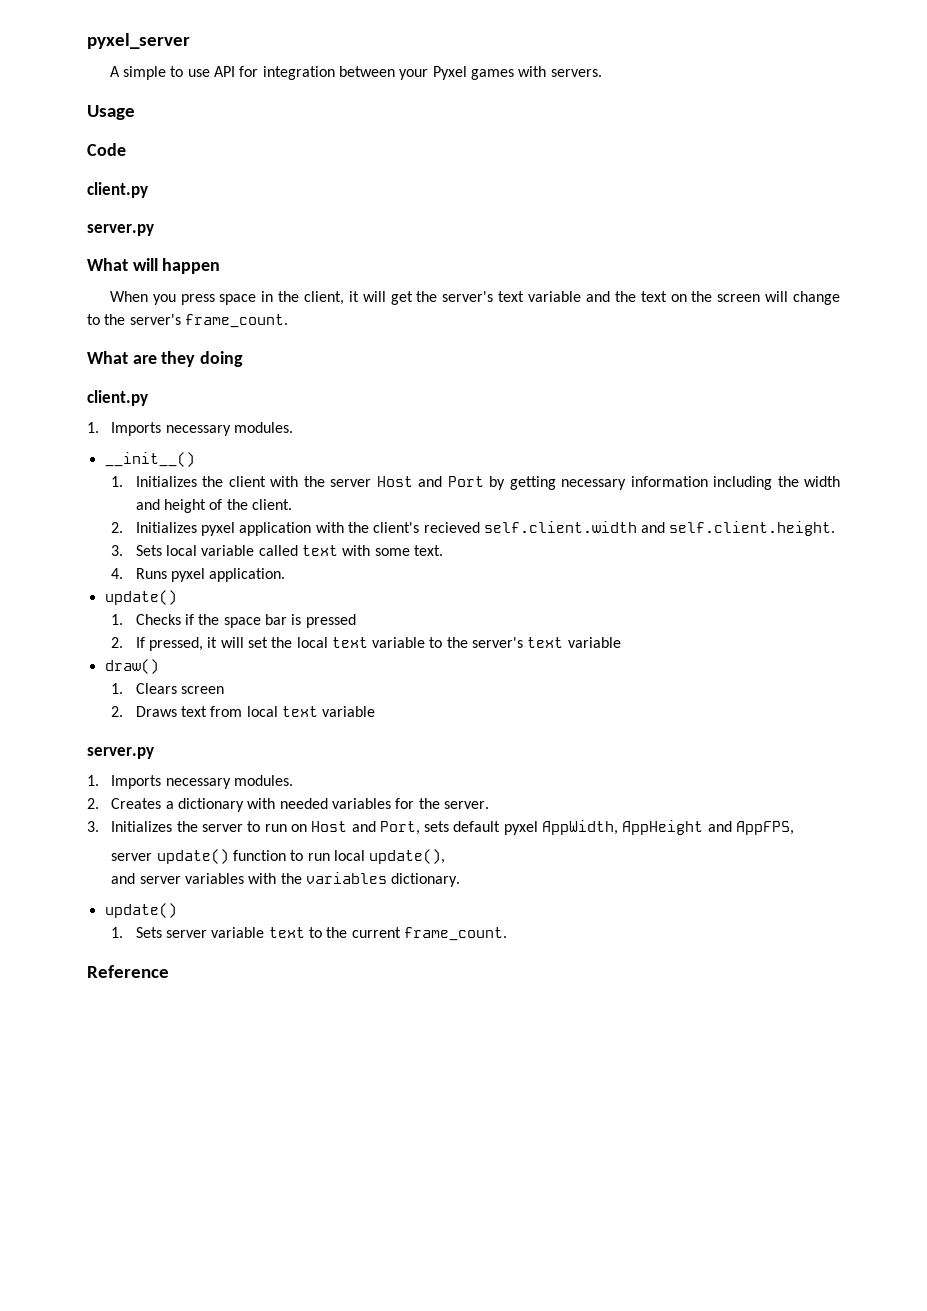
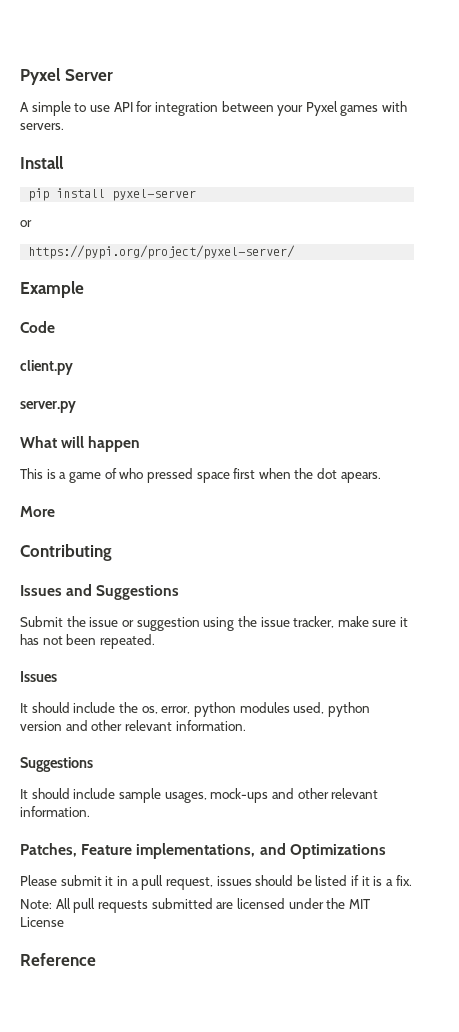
[87,33,190,49] pyxel_server -> [20,68,113,85] Pyxel Server
[87,105,135,120] Usage -> [20,156,64,169] [28,188,197,201] [20,220,32,227] [28,245,296,259] [20,281,84,298] Install // pip install pyxel-server // or // https://pypi.org/project/pyxel-server/ // Example
[109,291,840,305] [87,314,288,328] [87,351,244,367] [87,390,148,406] [87,422,293,436] [104,452,195,467] [111,476,840,490] [135,499,292,513] [111,521,836,536] [111,545,443,556] [111,568,286,582] [104,590,177,605] [111,614,356,628] [111,637,621,651] [104,659,159,674] [111,683,224,694] [111,706,376,717] [87,747,154,759] [87,775,293,789] [87,798,489,812] [87,820,795,835] [111,849,446,864] [111,872,461,887] [104,903,177,918] [111,927,507,941] When you press space in the client, it will get the server's text variable and the text on the screen will change to the server's frame_count. // What are they doing // client.py // 1. Imports necessary modules. // __init__() // 1. Initializes the client with the server Host and Port by getting necessary information including the width and height of the client. // 2. Initializes pyxel application with the client's recieved self.client.width and self.client.height. // 3. Sets local variable called text with some text. // 4. Runs pyxel application. // update() // 1. Checks if the space bar is pressed // 2. If pressed, it will set the local text variable to the server's text variable // draw() // 1. Clears screen // 2. Draws text from local text variable // server.py // 1. Imports necessary modules. // 2. Creates a dictionary with needed variables for the server. // 3. Initializes the server to run on Host and Port, sets default pyxel AppWidth, AppHeight and AppFPS, // server update() function to run local update(), // and server variables with the variables dictionary. // update() // 1. Sets server variable text to the current frame_count. -> [20,468,381,483] [20,506,55,517] [20,544,112,561] [20,584,180,600] [20,616,409,631] [20,634,155,649] [20,671,57,682] [20,702,370,717] [20,720,246,731] [20,757,93,772] [20,788,379,803] [20,806,90,817] [20,843,386,859] [20,875,412,890] [20,898,370,913] [20,917,64,927] This is a game of who pressed space first when the dot apears. // More // Contributing // Issues and Suggestions // Submit the issue or suggestion using the issue tracker, make sure it has not been repeated. // Issues // It should include the os, error, python modules used, python version and other relevant information. // Suggestions // It should include sample usages, mock-ups and other relevant information. // Patches, Feature implementations, and Optimizations // Please submit it in a pull request, issues should be listed if it is a fix. // Note: All pull requests submitted are licensed under the MIT License

